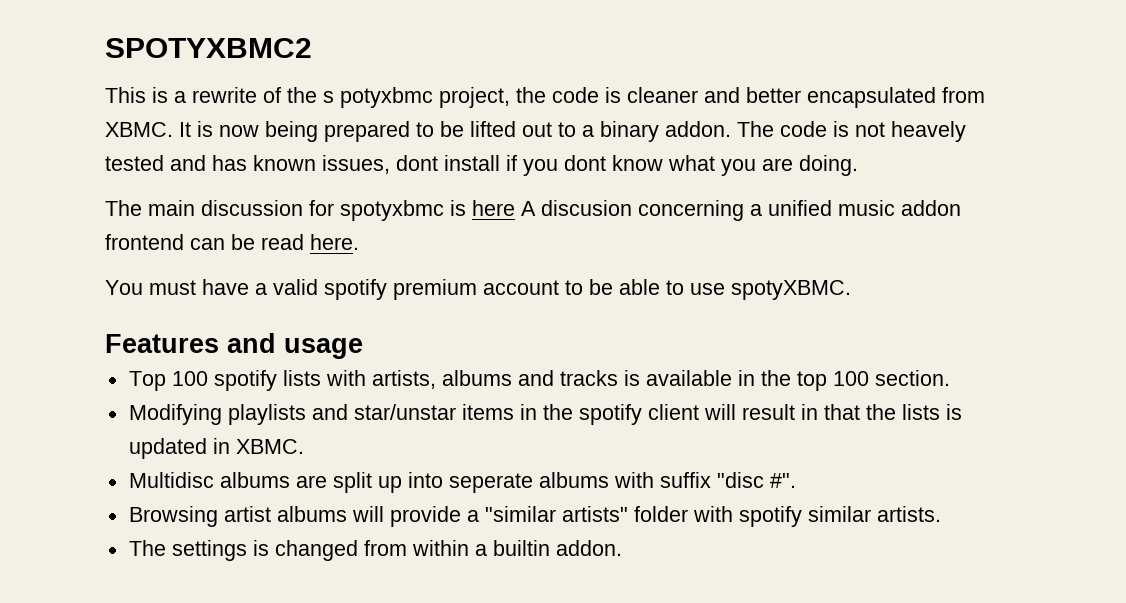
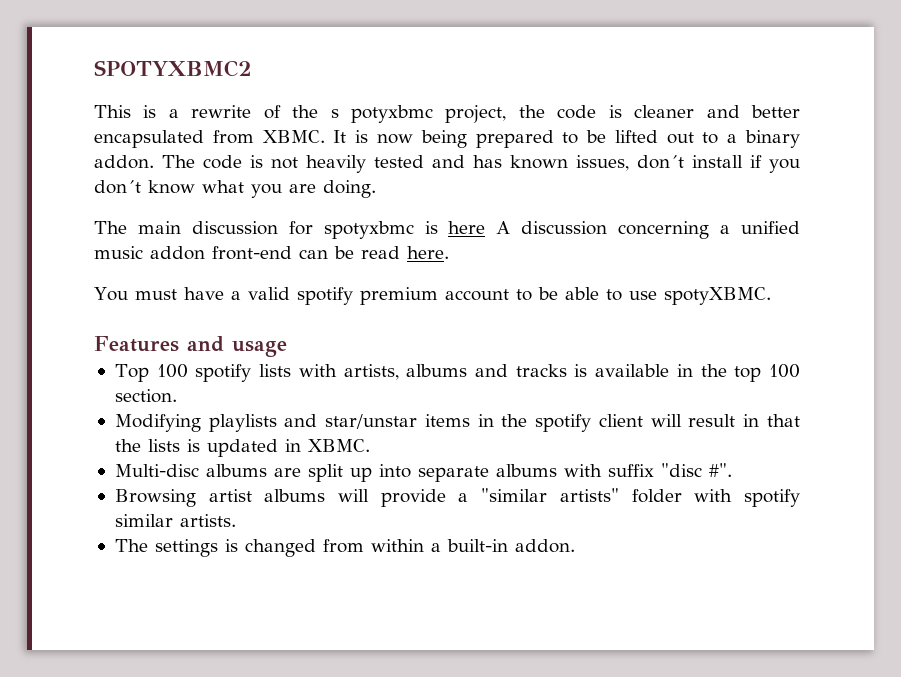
[891,121,966,142] heavely -> [306,155,366,173] heavily
[396,155,438,171] dont -> [637,155,684,169] don´t
[564,155,606,171] dont -> [94,180,141,194] don´t
[541,200,632,216] discusion -> [521,221,608,235] discussion
[105,234,184,250] frontend -> [212,246,292,260] front-end
[128,472,214,488] Multidisc -> [114,464,199,477] Multi-disc
[448,473,533,493] seperate -> [417,466,489,482] separate
[492,540,550,556] builtin -> [446,539,508,552] built-in

